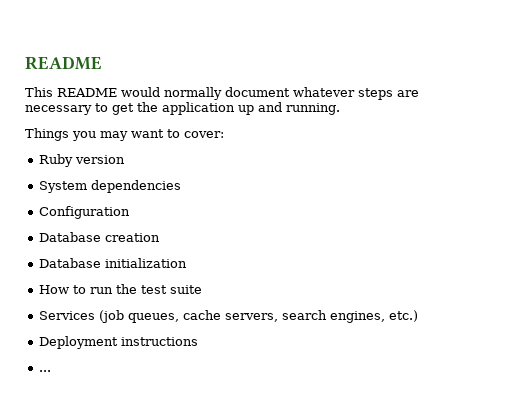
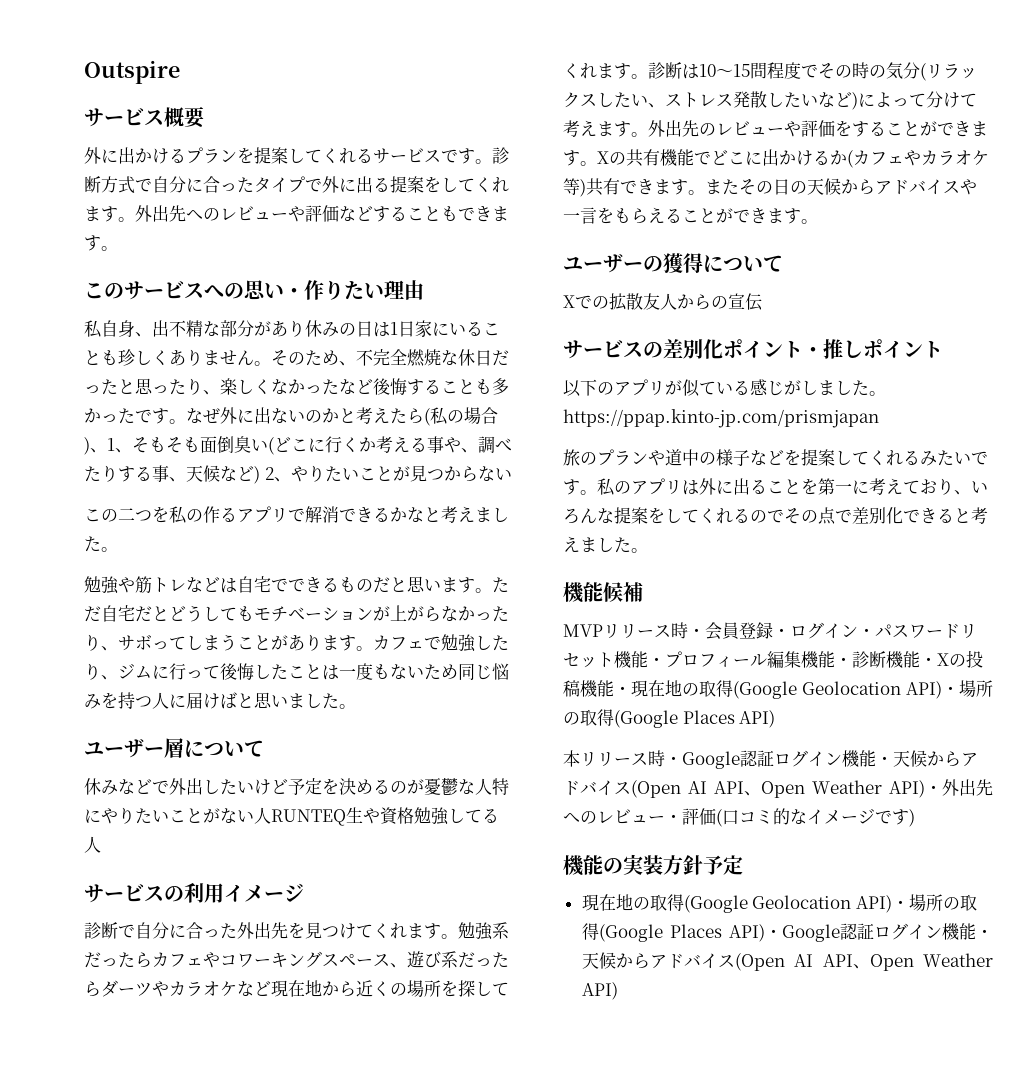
[25,56,102,70] [25,87,419,100] [25,102,340,115] [25,128,224,141] [38,154,125,167] [38,180,181,193] [38,206,130,219] [38,232,160,242] [38,258,187,268] [38,284,202,294] [38,310,418,323] [38,336,198,349] [38,370,51,372] README // This README would normally document whatever steps are necessary to get the application up and running. // Things you may want to cover: // Ruby version // System dependencies // Configuration // Database creation // Database initialization // How to run the test suite // Services (job queues, cache servers, search engines, etc.) // Deployment instructions // ... -> [84,60,180,84] [84,107,205,128] [84,147,509,164] [84,176,509,194] [84,205,509,222] [84,235,118,251] [84,280,424,300] [84,320,500,338] [84,349,509,367] [84,378,509,395] [84,407,498,426] [84,436,512,455] [84,465,512,484] [84,506,509,524] [84,536,118,552] [84,576,509,594] [84,605,509,622] [84,634,509,652] [84,663,509,680] [84,692,356,709] [84,738,264,758] [84,778,509,796] [84,807,499,826] [84,836,101,853] [84,882,304,903] [84,922,509,940] [84,951,509,968] [84,980,509,997] [563,62,977,81] [563,91,977,110] [563,120,988,137] [563,149,989,168] [563,178,977,197] [563,207,818,224] [563,253,783,273] [563,293,763,311] [563,339,943,359] [563,379,886,397] [563,409,879,428] [563,449,988,466] [563,478,988,496] [563,507,988,525] [563,536,648,553] [563,582,643,603] [563,622,977,640] [563,650,983,668] [563,680,993,699] [563,709,776,728] [563,750,978,769] [563,779,993,798] [563,808,915,827] [563,854,743,876] [581,894,977,913] [581,923,993,942] [581,952,993,971] [581,982,618,1000] Outspire // サービス概要 // 外に出かけるプランを提案してくれるサービスです。診断方式で自分に合ったタイプで外に出る提案をしてくれます。外出先へのレビューや評価などすることもできます。 // このサービスへの思い・作りたい理由 // 私自身、出不精な部分があり休みの日は1日家にいることも珍しくありません。そのため、不完全燃焼な休日だったと思ったり、楽しくなかったなど後悔することも多かったです。なぜ外に出ないのかと考えたら(私の場合)、1、そもそも面倒臭い(どこに行くか考える事や、調べたりする事、天候など) 2、やりたいことが見つからない // この二つを私の作るアプリで解消できるかなと考えました。 // 勉強や筋トレなどは自宅でできるものだと思います。ただ自宅だとどうしてもモチベーションが上がらなかったり、サボってしまうことがあります。カフェで勉強したり、ジムに行って後悔したことは一度もないため同じ悩みを持つ人に届けばと思いました。 // ユーザー層について // 休みなどで外出したいけど予定を決めるのが憂鬱な人特にやりたいことがない人RUNTEQ生や資格勉強してる人 // サービスの利用イメージ // 診断で自分に合った外出先を見つけてくれます。勉強系だったらカフェやコワーキングスペース、遊び系だったらダーツやカラオケなど現在地から近くの場所を探してくれます。診断は10〜15問程度でその時の気分(リラックスしたい、ストレス発散したいなど)によって分けて考えます。外出先のレビューや評価をすることができます。Xの共有機能でどこに出かけるか(カフェやカラオケ等)共有できます。またその日の天候からアドバイスや一言をもらえることができます。 // ユーザーの獲得について // Xでの拡散友人からの宣伝 // サービスの差別化ポイント・推しポイント // 以下のアプリが似ている感じがしました。https://ppap.kinto-jp.com/prismjapan // 旅のプランや道中の様子などを提案してくれるみたいです。私のアプリは外に出ることを第一に考えており、いろんな提案をしてくれるのでその点で差別化できると考えました。 // 機能候補 // MVPリリース時・会員登録・ログイン・パスワードリセット機能・プロフィール編集機能・診断機能・Xの投稿機能・現在地の取得(Google Geolocation API)・場所の取得(Google Places API) // 本リリース時・Google認証ログイン機能・天候からアドバイス(Open AI API、Open Weather API)・外出先へのレビュー・評価(口コミ的なイメージです) // 機能の実装方針予定 // 現在地の取得(Google Geolocation API)・場所の取得(Google Places API)・Google認証ログイン機能・天候からアドバイス(Open AI API、Open Weather API)

